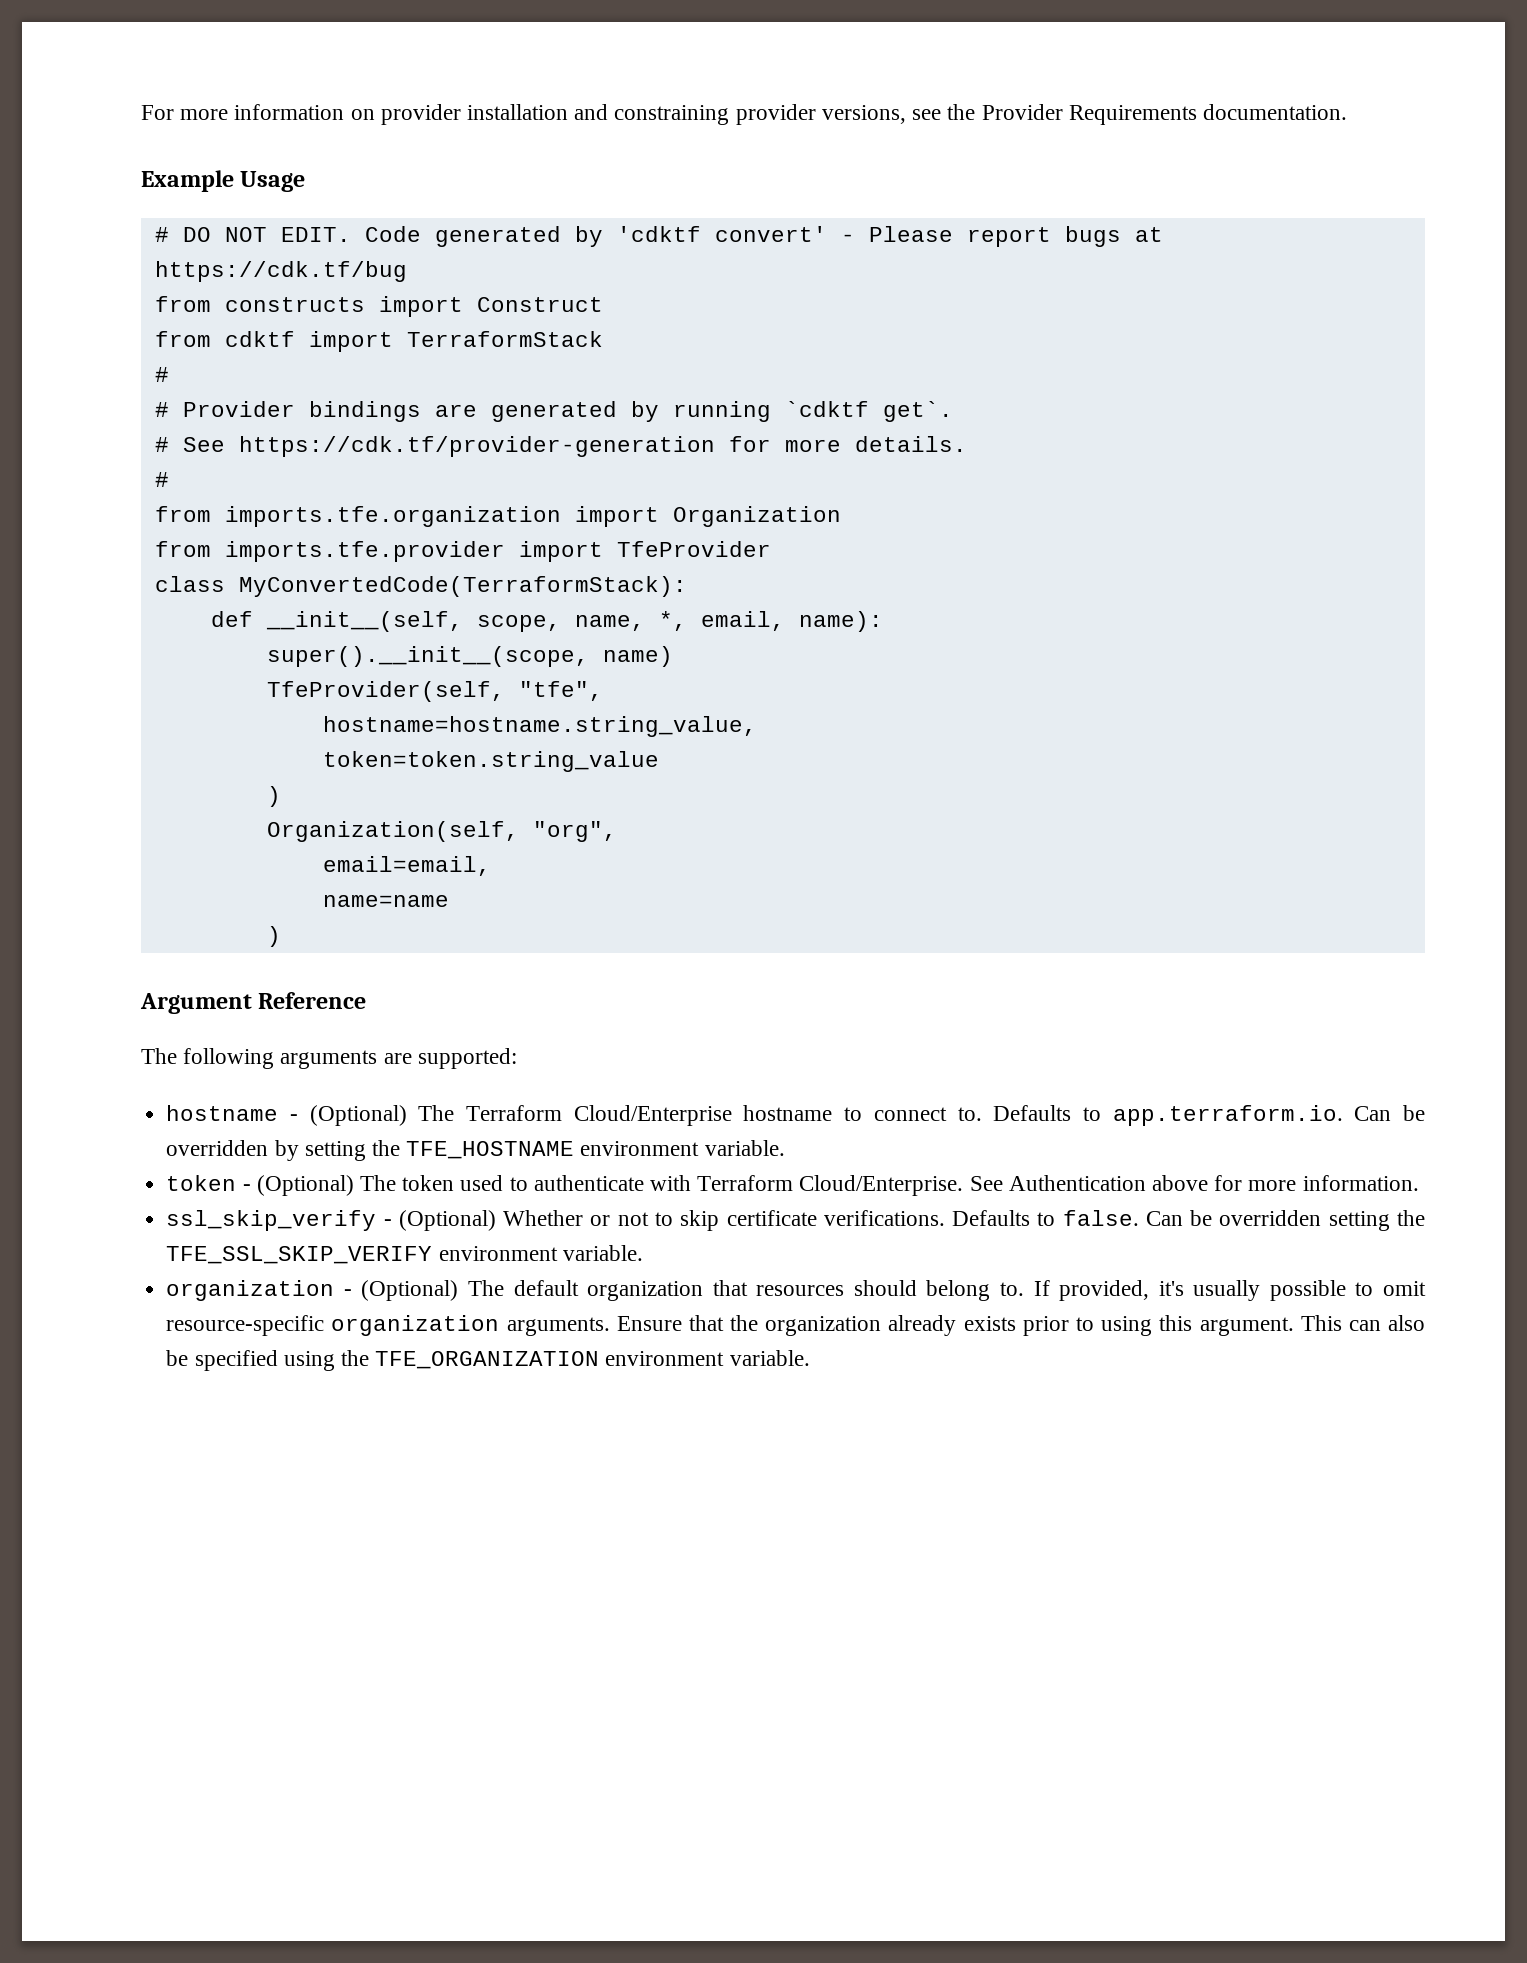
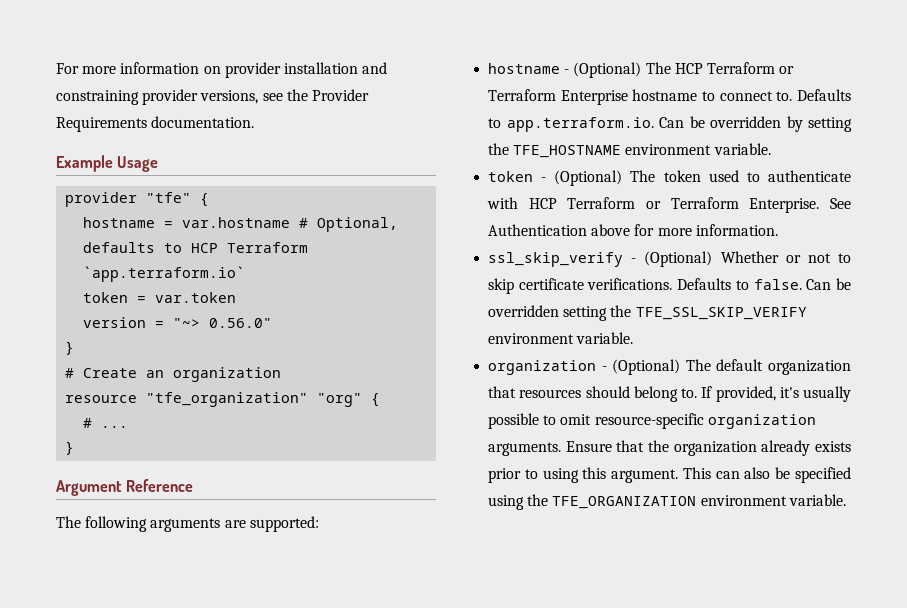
[154,226,1163,247] [154,261,407,282] [154,296,603,317] [154,331,603,352] [154,367,169,382] [154,401,953,422] [154,436,967,457] [154,472,169,487] [154,506,841,527] [154,541,771,562] [154,576,687,597] [210,611,883,632] [266,646,673,667] [266,681,603,702] [322,716,757,737] [322,751,659,772] [266,786,281,807] [266,821,617,842] [322,856,491,876] [322,895,449,907] [266,926,281,947] # DO NOT EDIT. Code generated by 'cdktf convert' - Please report bugs at https://cdk.tf/bug // from constructs import Construct // from cdktf import TerraformStack // # // # Provider bindings are generated by running `cdktf get`. // # See https://cdk.tf/provider-generation for more details. // # // from imports.tfe.organization import Organization // from imports.tfe.provider import TfeProvider // class MyConvertedCode(TerraformStack): // def __init__(self, scope, name, *, email, name): // super().__init__(scope, name) // TfeProvider(self, "tfe", // hostname=hostname.string_value, // token=token.string_value // ) // Organization(self, "org", // email=email, // name=name // ) -> [65,192,210,207] [83,217,399,232] [83,242,309,253] [83,266,246,282] [83,292,237,303] [83,317,273,328] [65,341,75,355] [65,367,282,382] [65,392,381,407] [83,418,129,428] [65,441,75,455] provider "tfe" { // hostname = var.hostname # Optional, defaults to HCP Terraform `app.terraform.io` // token = var.token // version = "~> 0.56.0" // } // # Create an organization // resource "tfe_organization" "org" { // # ... // }
[466,1105,732,1126] Terraform Cloud/Enterprise -> [674,62,795,74] [488,89,628,105] HCP Terraform or Terraform Enterprise
[697,1175,964,1196] Terraform Cloud/Enterprise. -> [528,197,820,213] HCP Terraform or Terraform Enterprise.

